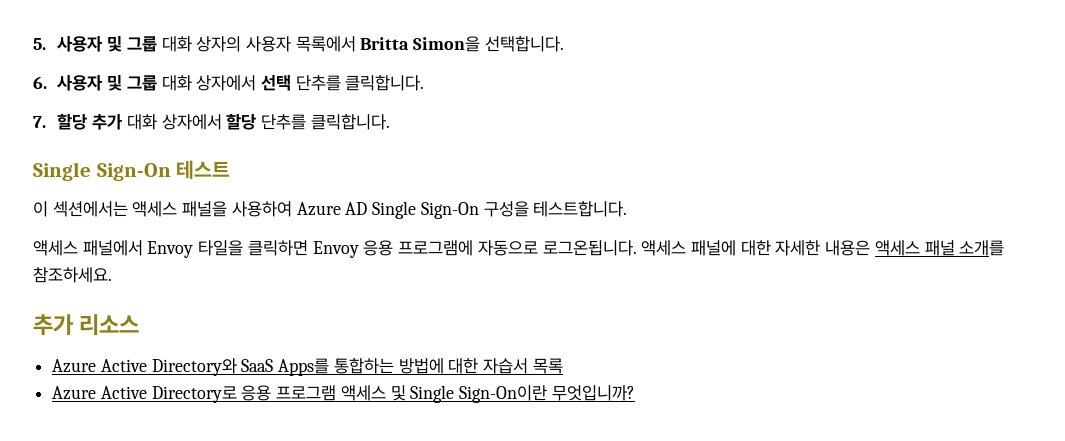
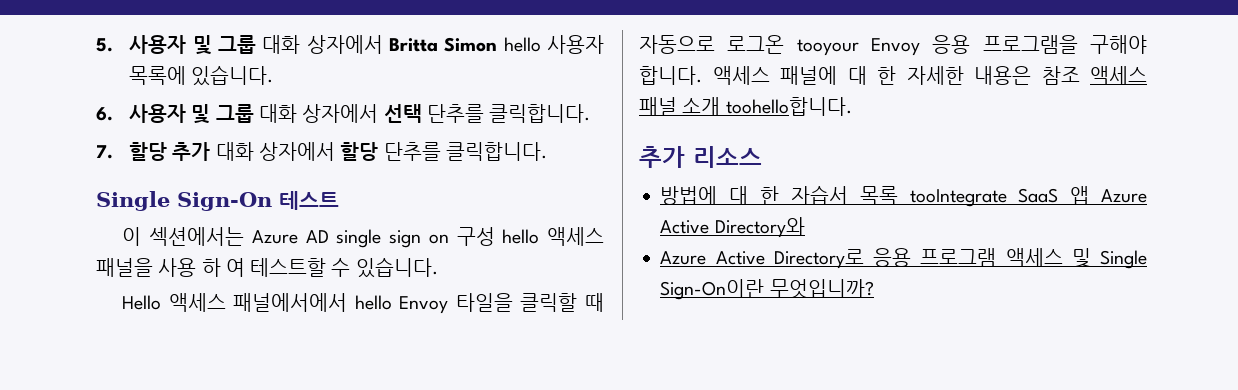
[196,36,564,52] 상자의 사용자 목록에서 Britta Simon을 선택합니다. -> [306,35,604,54] [129,65,274,86] 상자에서 Britta Simon hello 사용자 목록에 있습니다.
[132,201,628,219] [33,240,771,258] 액세스 패널을 사용하여 Azure AD Single Sign-On 구성을 테스트합니다. // 액세스 패널에서 Envoy 타일을 클릭하면 Envoy 응용 프로그램에 자동으로 로그온됩니다. 액세스 패널에 대한 -> [251,227,604,248] [96,257,438,278] [122,293,604,314] [639,35,1147,56] [639,66,896,85] Azure AD single sign on 구성 hello 액세스 패널을 사용 하 여 테스트할 수 있습니다. // Hello 액세스 패널에서에서 hello Envoy 타일을 클릭할 때 자동으로 로그온 tooyour Envoy 응용 프로그램을 구해야 합니다. 액세스 패널에 대 한
(871, 248) none -> [1041,66,1080,85] 참조
[959,240,1005,256] [33,267,112,283] 소개를 참조하세요. -> [682,97,852,116] 소개 toohello합니다.
[52,358,563,376] Azure Active Directory와 SaaS Apps를 통합하는 방법에 대한 자습서 목록 -> [660,185,1147,207] [660,217,805,238] 방법에 대 한 자습서 목록 tooIntegrate SaaS 앱 Azure Active Directory와

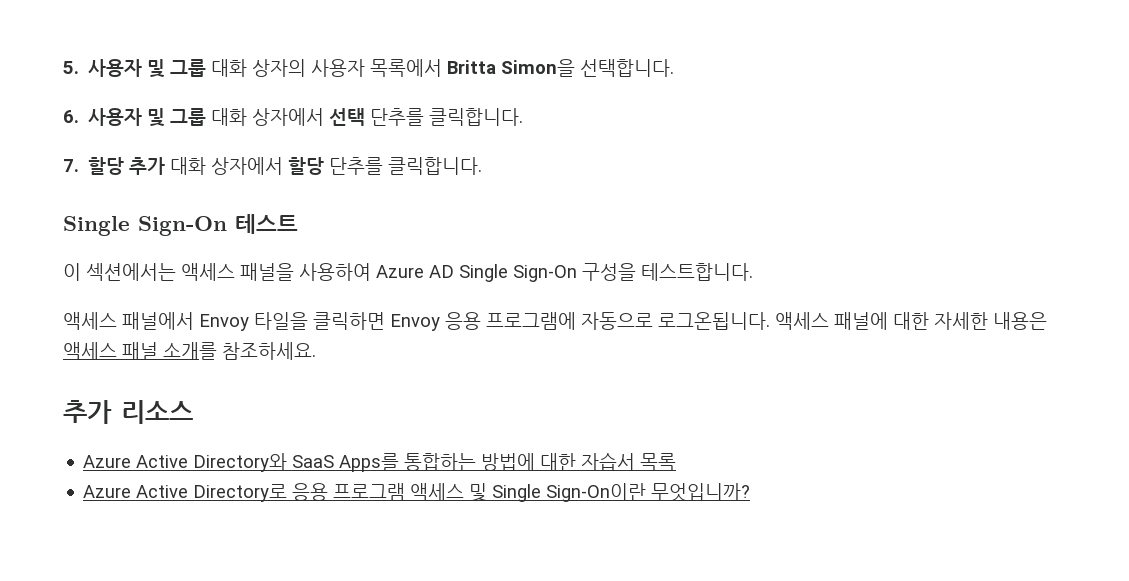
[306,35,604,54] [129,65,274,86] 상자에서 Britta Simon hello 사용자 목록에 있습니다. -> [252,59,675,77] 상자의 사용자 목록에서 Britta Simon을 선택합니다.
[251,227,604,248] [96,257,438,278] [122,293,604,314] [639,35,1147,56] [639,66,896,85] Azure AD single sign on 구성 hello 액세스 패널을 사용 하 여 테스트할 수 있습니다. // Hello 액세스 패널에서에서 hello Envoy 타일을 클릭할 때 자동으로 로그온 tooyour Envoy 응용 프로그램을 구해야 합니다. 액세스 패널에 대 한 -> [181,263,753,282] [63,312,929,331] 액세스 패널을 사용하여 Azure AD Single Sign-On 구성을 테스트합니다. // 액세스 패널에서 Envoy 타일을 클릭하면 Envoy 응용 프로그램에 자동으로 로그온됩니다. 액세스 패널에 대한
[1041,66,1080,85] 참조 -> (1047, 321) none
[682,97,852,116] 소개 toohello합니다. -> [163,342,316,360] 소개를 참조하세요.
[660,185,1147,207] [660,217,805,238] 방법에 대 한 자습서 목록 tooIntegrate SaaS 앱 Azure Active Directory와 -> [83,452,677,472] Azure Active Directory와 SaaS Apps를 통합하는 방법에 대한 자습서 목록

